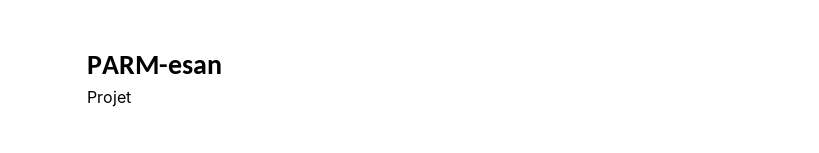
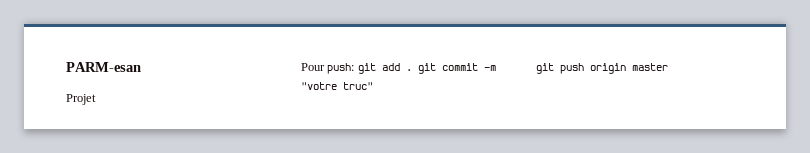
(131, 98) none -> [301,63,496,74] [301,82,373,90] [536,63,668,74] // Pour push: git add . git commit -m "votre truc" // git push origin master

